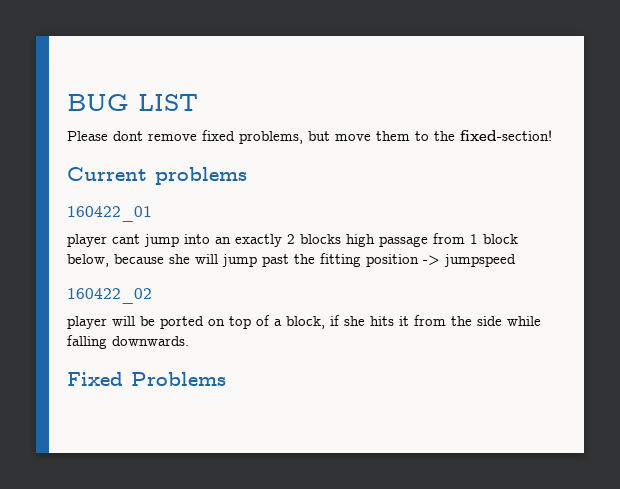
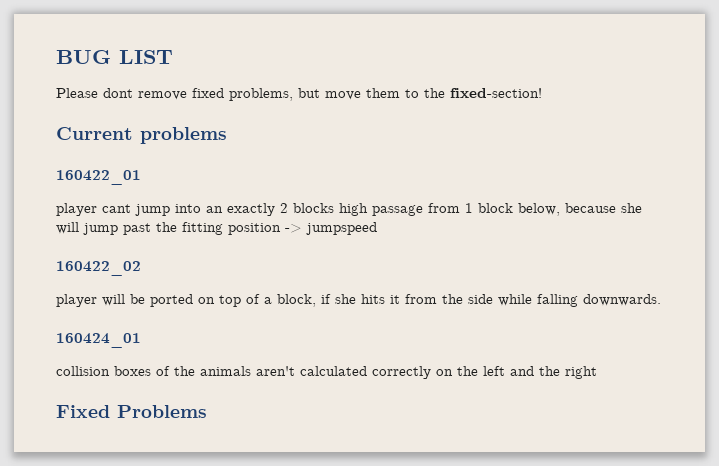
(189, 341) none -> [56,333,141,348] [56,366,597,379] // 160424_01 // collision boxes of the animals aren't calculated correctly on the left and the right

